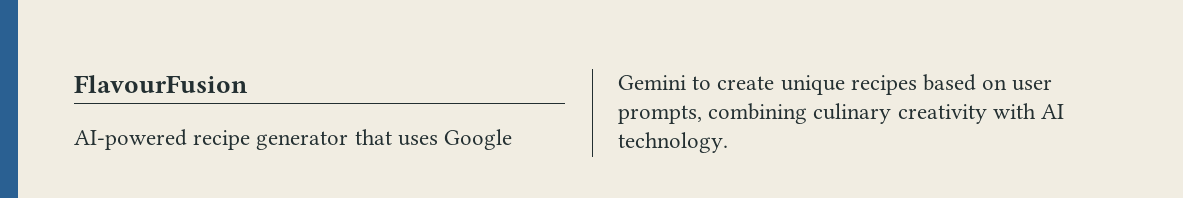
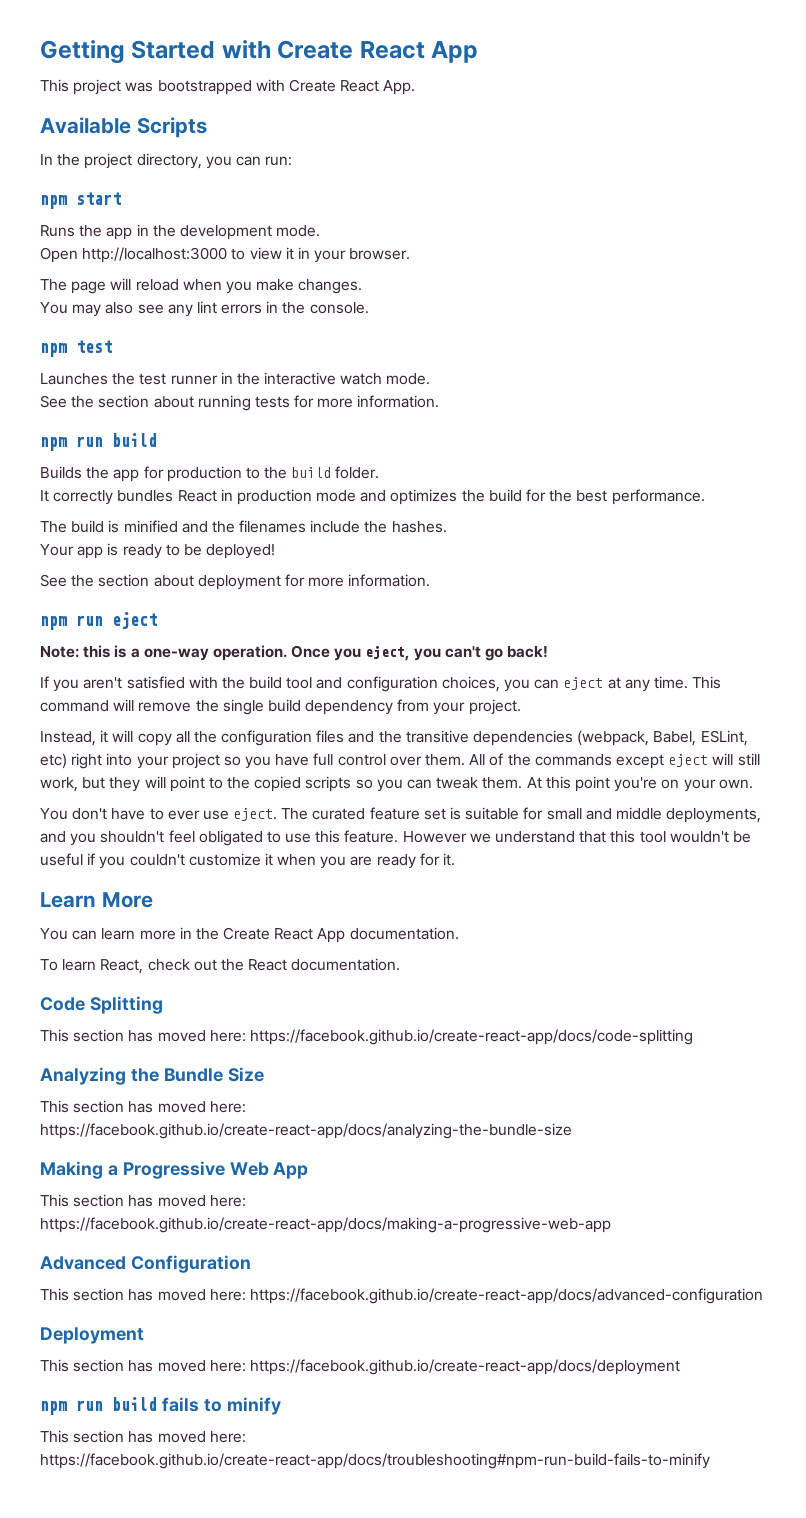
[74,75,248,93] [74,129,513,150] [618,74,1053,95] [618,103,1065,124] [618,132,728,153] FlavourFusion // AI-powered recipe generator that uses Google Gemini to create unique recipes based on user prompts, combining culinary creativity with AI technology. -> [40,40,479,64] [40,79,416,95] [40,117,207,138] [40,153,293,169] [40,192,121,209] [40,224,321,240] [40,247,411,263] [40,278,363,294] [40,301,369,317] [40,340,112,357] [40,372,431,385] [40,395,440,411] [40,433,157,451] [40,466,380,482] [40,489,705,505] [40,520,447,533] [40,543,276,559] [40,574,431,590] [40,612,157,630] [40,645,549,661] [40,676,722,692] [40,699,521,715] [40,730,748,746] [40,753,760,769] [40,776,753,792] [40,807,762,823] [40,830,751,846] [40,853,456,869] [40,892,153,908] [40,927,459,943] [40,958,401,974] [40,996,163,1014] [40,1029,693,1045] [40,1067,264,1085] [40,1100,246,1113] [40,1123,572,1139] [40,1161,309,1179] [40,1194,246,1207] [40,1217,611,1233] [40,1255,251,1273] [40,1288,763,1304] [40,1327,144,1344] [40,1359,680,1375] [40,1397,281,1415] [40,1430,246,1443] [40,1453,710,1469] Getting Started with Create React App // This project was bootstrapped with Create React App. // Available Scripts // In the project directory, you can run: // npm start // Runs the app in the development mode. // Open http://localhost:3000 to view it in your browser. // The page will reload when you make changes. // You may also see any lint errors in the console. // npm test // Launches the test runner in the interactive watch mode. // See the section about running tests for more information. // npm run build // Builds the app for production to the build folder. // It correctly bundles React in production mode and optimizes the build for the best performance. // The build is minified and the filenames include the hashes. // Your app is ready to be deployed! // See the section about deployment for more information. // npm run eject // Note: this is a one-way operation. Once you eject, you can't go back! // If you aren't satisfied with the build tool and configuration choices, you can eject at any time. This command will remove the single build dependency from your project. // Instead, it will copy all the configuration files and the transitive dependencies (webpack, Babel, ESLint, etc) right into your project so you have full control over them. All of the commands except eject will still work, but they will point to the copied scripts so you can tweak them. At this point you're on your own. // You don't have to ever use eject. The curated feature set is suitable for small and middle deployments, and you shouldn't feel obligated to use this feature. However we understand that this tool wouldn't be useful if you couldn't customize it when you are ready for it. // Learn More // You can learn more in the Create React App documentation. // To learn React, check out the React documentation. // Code Splitting // This section has moved here: https://facebook.github.io/create-react-app/docs/code-splitting // Analyzing the Bundle Size // This section has moved here: https://facebook.github.io/create-react-app/docs/analyzing-the-bundle-size // Making a Progressive Web App // This section has moved here: https://facebook.github.io/create-react-app/docs/making-a-progressive-web-app // Advanced Configuration // This section has moved here: https://facebook.github.io/create-react-app/docs/advanced-configuration // Deployment // This section has moved here: https://facebook.github.io/create-react-app/docs/deployment // npm run build fails to minify // This section has moved here: https://facebook.github.io/create-react-app/docs/troubleshooting#npm-run-build-fails-to-minify

